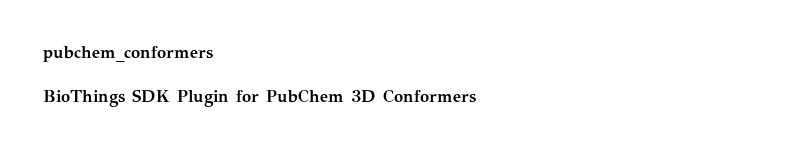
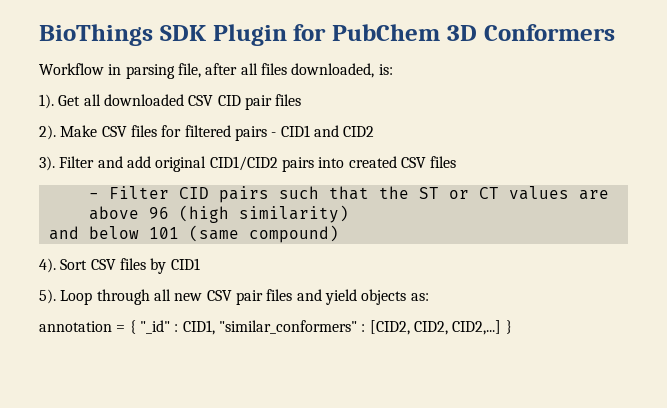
[43,46,213,62] pubchem_conformers // -> (39, 35) none
(476, 96) none -> [39,63,393,79] [39,94,302,110] [39,125,375,141] [39,156,457,172] [88,186,609,203] [88,205,349,223] [48,225,339,243] [39,258,200,274] [39,289,429,305] [39,320,512,335] // Workflow in parsing file, after all files downloaded, is: // 1). Get all downloaded CSV CID pair files // 2). Make CSV files for filtered pairs - CID1 and CID2 // 3). Filter and add original CID1/CID2 pairs into created CSV files // - Filter CID pairs such that the ST or CT values are above 96 (high similarity) // and below 101 (same compound) // 4). Sort CSV files by CID1 // 5). Loop through all new CSV pair files and yield objects as: // annotation = { "_id" : CID1, "similar_conformers" : [CID2, CID2, CID2,...] }

